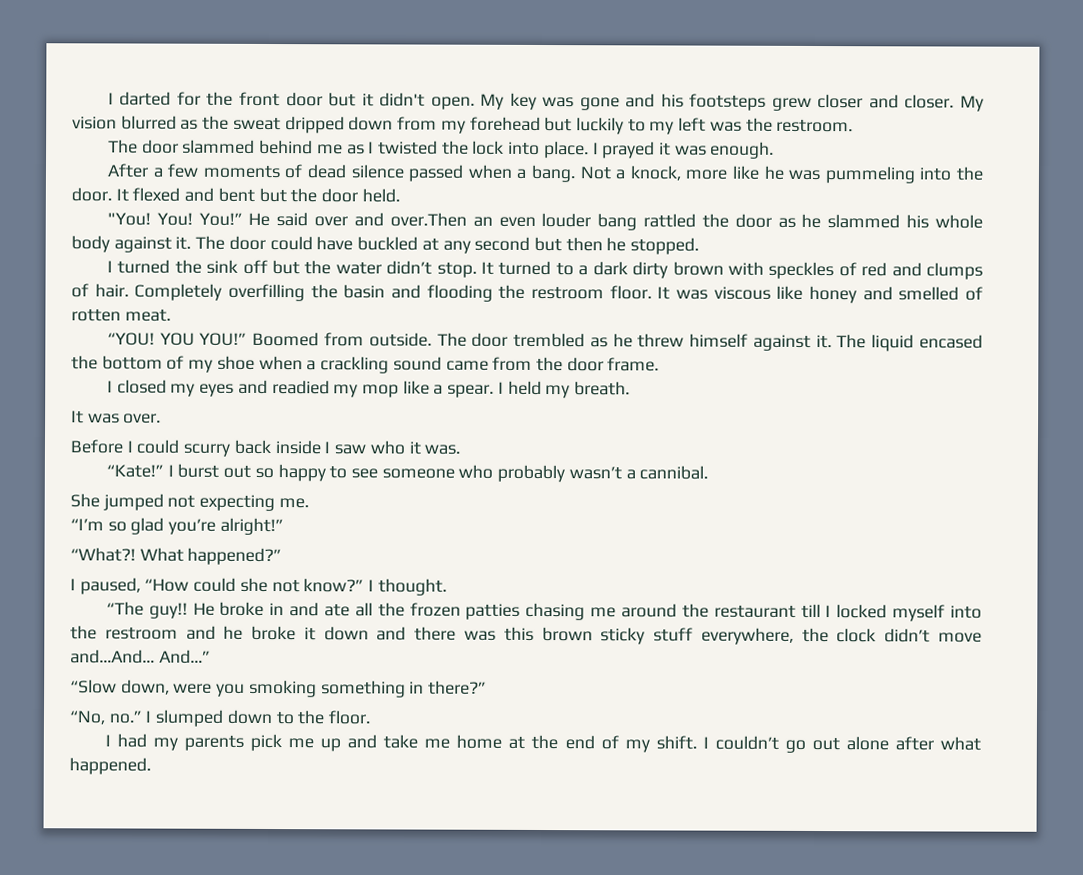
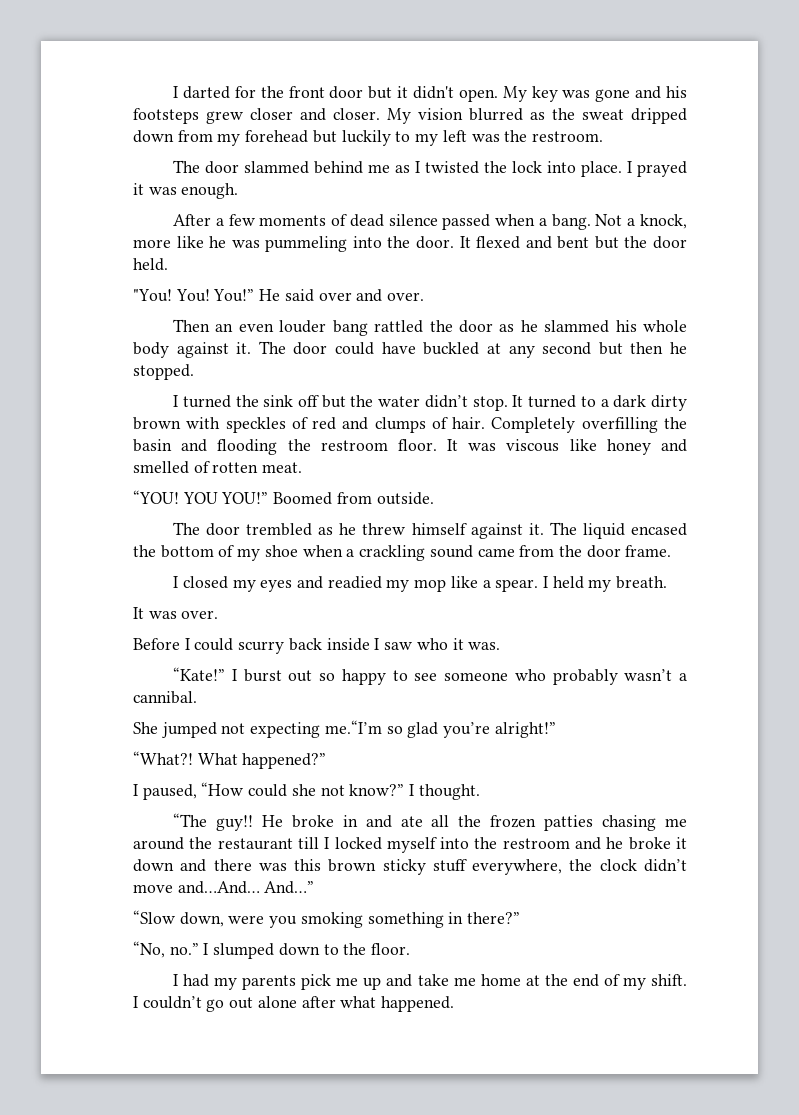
[389,212,467,227] over.Then -> [387,292,425,301] [173,319,211,332] over. // Then
(432, 339) none -> (434, 498) //
[278,498,309,509] [70,518,104,531] me. // “I’m -> [324,720,382,734] me.“I’m

